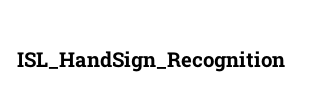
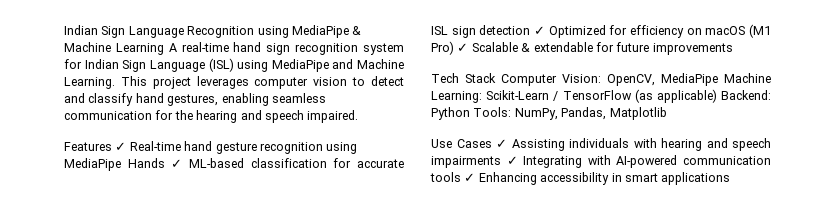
[17,51,285,72] ISL_HandSign_Recognition -> [64,25,362,38] [64,42,404,55] [64,58,404,72] [64,76,404,89] [64,93,326,106] [64,110,359,123] [64,141,358,154] [64,158,404,171] [431,24,771,38] [431,41,733,55] [431,73,771,86] [431,89,771,103] [431,107,667,120] [431,138,771,151] [431,155,771,168] [430,172,731,185] Indian Sign Language Recognition using MediaPipe & Machine Learning A real-time hand sign recognition system for Indian Sign Language (ISL) using MediaPipe and Machine Learning. This project leverages computer vision to detect and classify hand gestures, enabling seamless communication for the hearing and speech impaired. // Features ✓ Real-time hand gesture recognition using MediaPipe Hands ✓ ML-based classification for accurate ISL sign detection ✓ Optimized for efficiency on macOS (M1 Pro) ✓ Scalable & extendable for future improvements // Tech Stack Computer Vision: OpenCV, MediaPipe Machine Learning: Scikit-Learn / TensorFlow (as applicable) Backend: Python Tools: NumPy, Pandas, Matplotlib // Use Cases ✓ Assisting individuals with hearing and speech impairments ✓ Integrating with AI-powered communication tools ✓ Enhancing accessibility in smart applications

